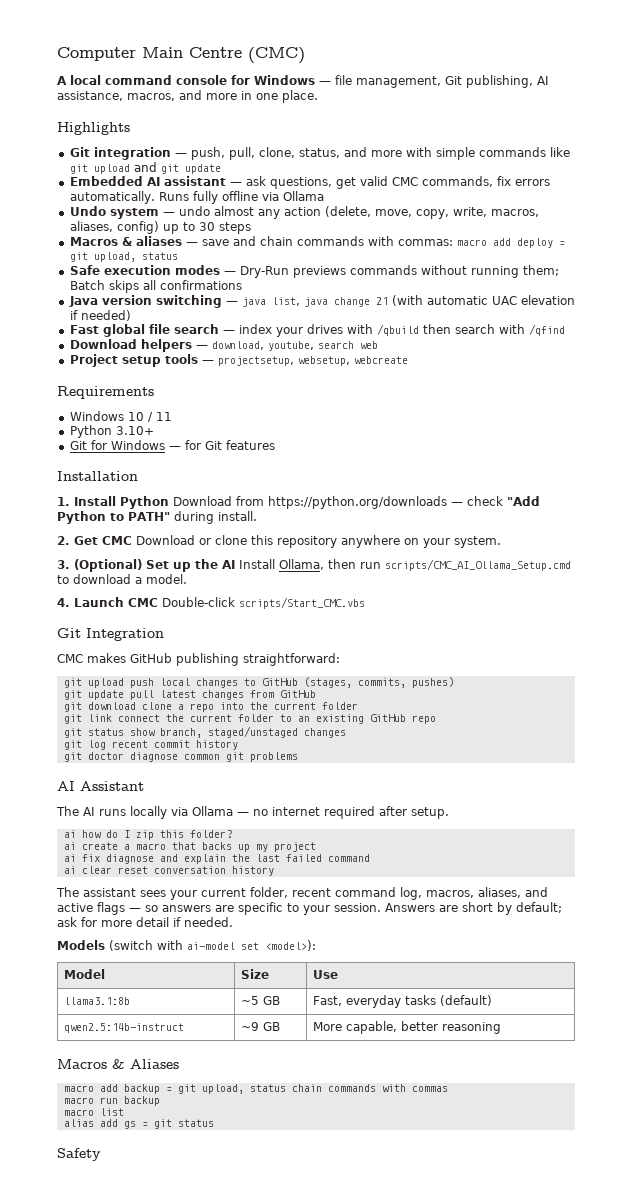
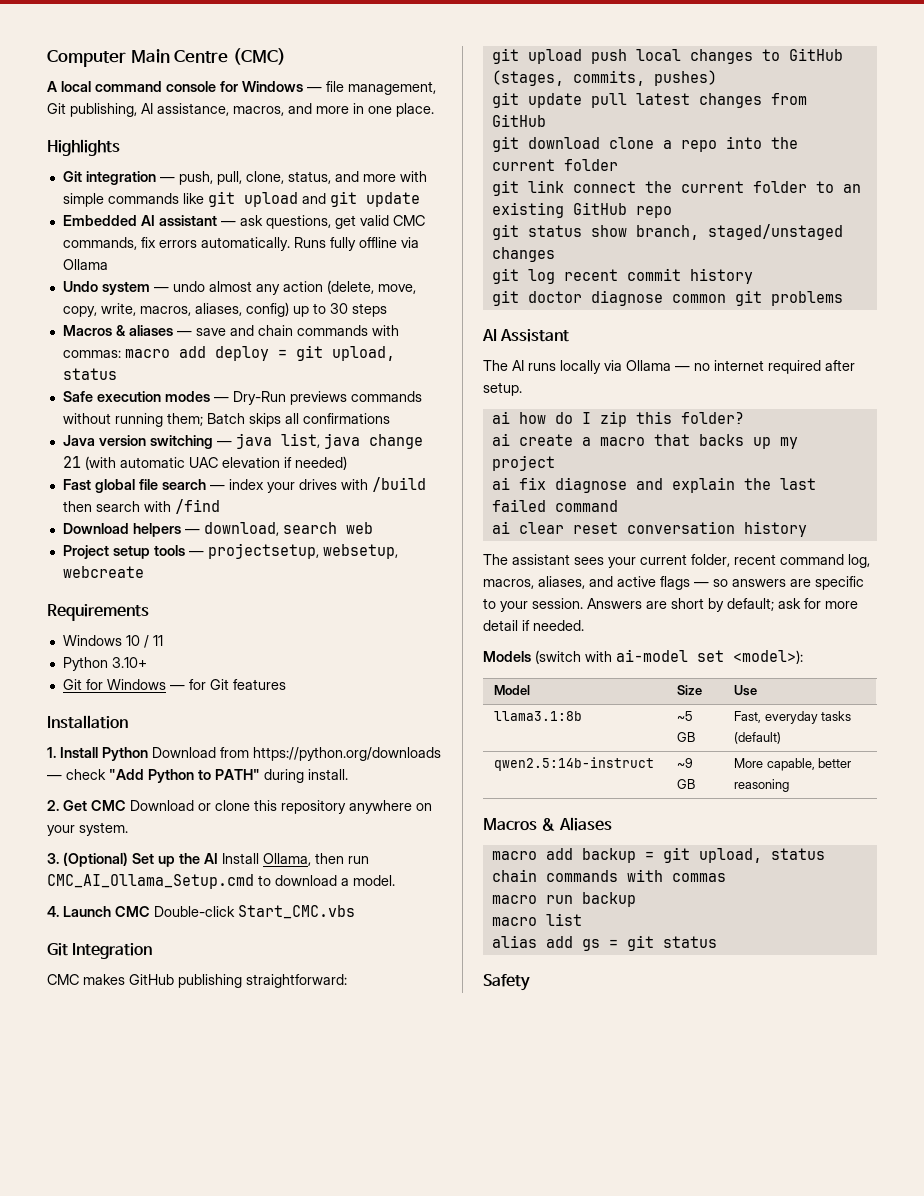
[376,324,419,336] /qbuild -> [371,477,426,492] /build
[528,324,565,336] /qfind -> [174,499,220,514] /find
[267,341,314,351] youtube, -> (279, 529) none
[385,559,571,571] scripts/CMC_AI_Ollama_Setup.cmd -> [47,874,254,889] CMC_AI_Ollama_Setup.cmd
[239,597,365,609] scripts/Start_CMC.vbs -> [238,905,355,919] Start_CMC.vbs

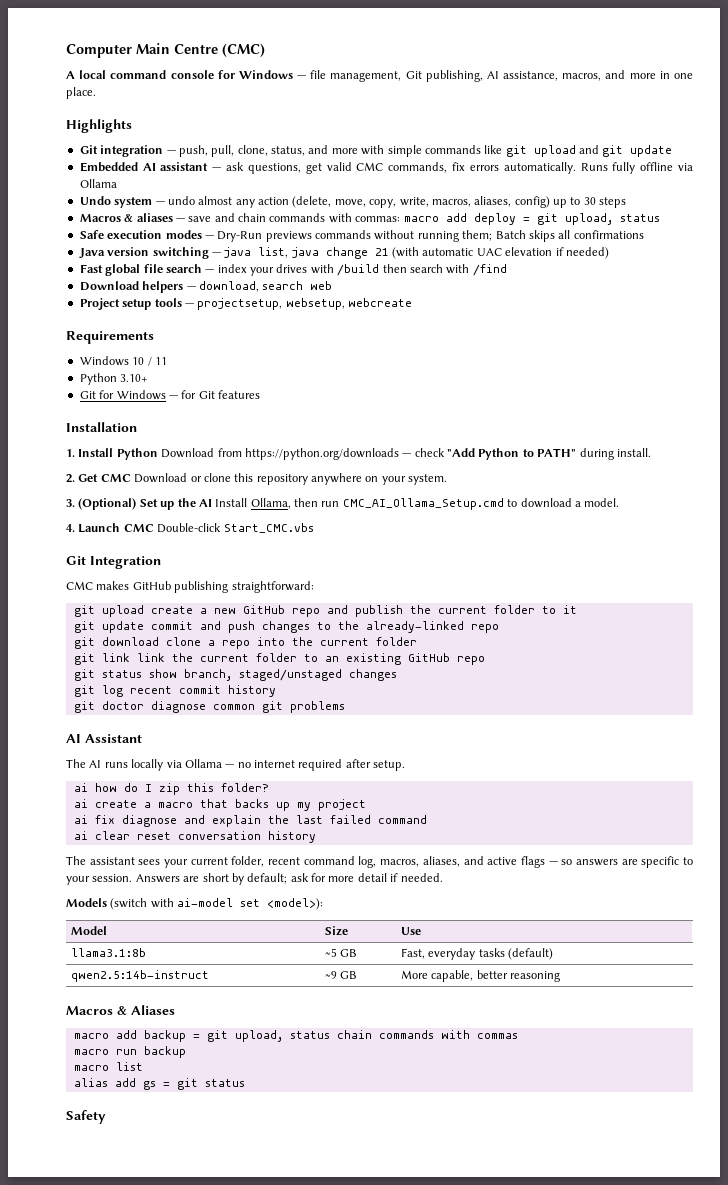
[590,48,843,64] [491,70,717,86] [491,92,807,108] [491,114,546,127] push local changes to GitHub (stages, commits, pushes) // git update pull latest changes from GitHub -> [150,605,577,617] [73,621,499,633] create a new GitHub repo and publish the current folder to it // git update commit and push changes to the already-linked repo
[572,181,636,193] connect -> [136,653,165,662] link

